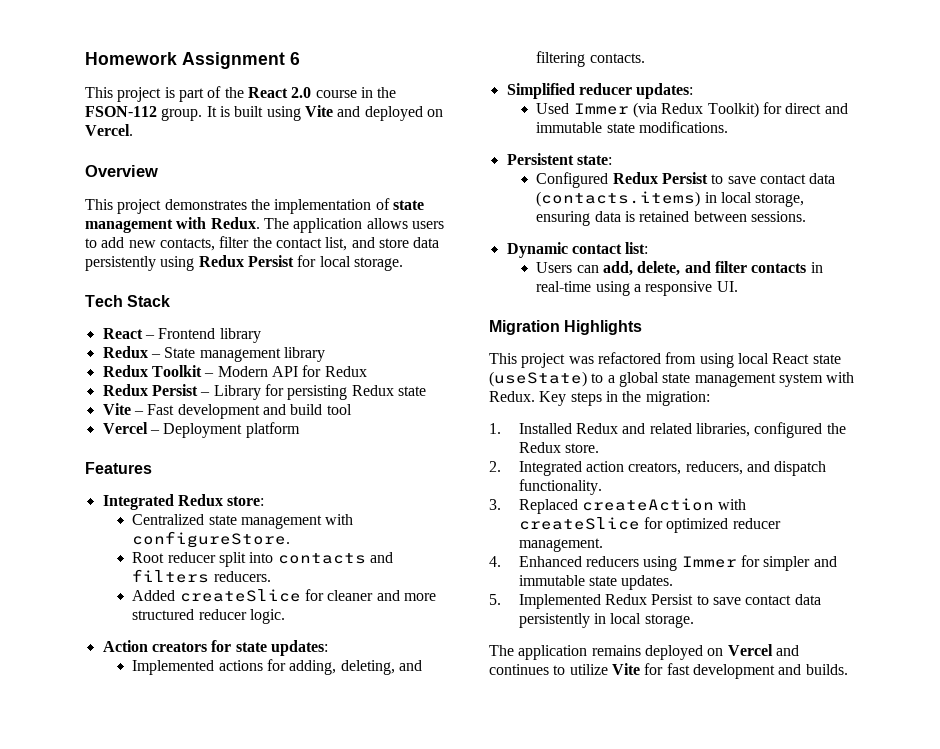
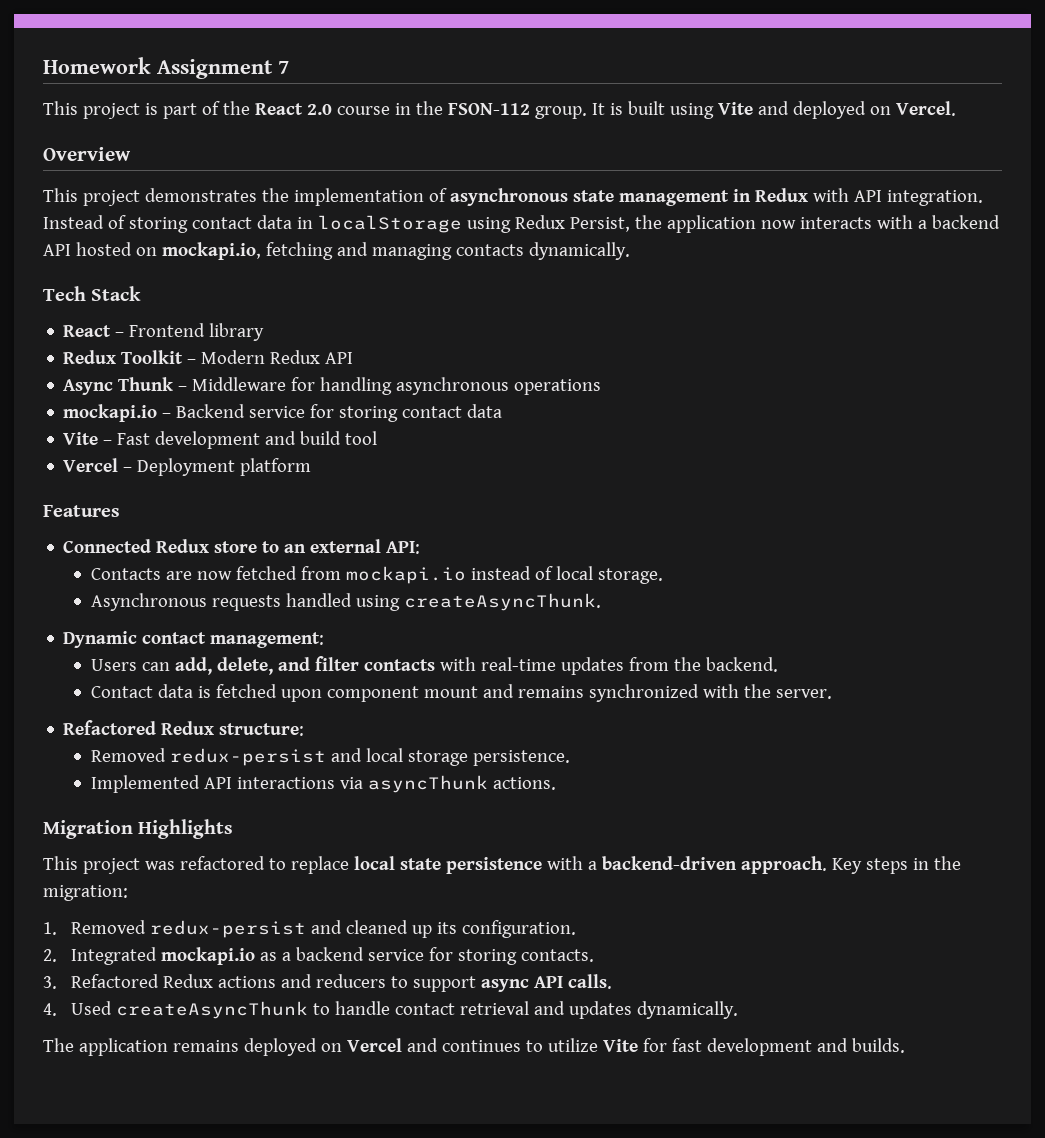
[290,52,300,65] 6 -> [278,61,289,74] 7
[392,200,424,210] [85,217,444,233] [85,236,440,251] [85,255,403,271] state management with Redux. The application allows users to add new contacts, filter the contact list, and store data persistently using Redux Persist for local storage. -> [449,188,983,206] [43,215,1000,233] [43,242,630,260] asynchronous state management in Redux with API integration. Instead of storing contact data in localStorage using Redux Persist, the application now interacts with a backend API hosted on mockapi.io, fetching and managing contacts dynamically.
[102,346,325,362] // Redux – State management library -> (265, 332) none
[271,365,367,377] [102,384,426,400] API for Redux // Redux Persist – Library for persisting Redux state -> [270,350,354,364] [63,377,602,395] [63,404,503,422] Redux API // Async Thunk – Middleware for handling asynchronous operations // mockapi.io – Backend service for storing contact data
[102,494,265,510] [132,514,354,529] [132,531,291,548] [132,552,393,567] [132,569,271,583] [132,589,436,602] [132,609,285,624] [102,640,328,656] [132,659,422,675] [536,51,645,67] [506,83,694,99] [536,102,848,118] [536,121,728,133] [506,153,612,165] [536,172,836,188] [536,191,805,207] [536,211,806,226] Integrated Redux store: // Centralized state management with configureStore. // Root reducer split into contacts and filters reducers. // Added createSlice for cleaner and more structured reducer logic. // Action creators for state updates: // Implemented actions for adding, deleting, and filtering contacts. // Simplified reducer updates: // Used Immer (via Redux Toolkit) for direct and immutable state modifications. // Persistent state: // Configured Redux Persist to save contact data (contacts.items) in local storage, ensuring data is retained between sessions. -> [63,539,421,554] [90,566,663,584] [90,593,601,611] Connected Redux store to an external API: // Contacts are now fetched from mockapi.io instead of local storage. // Asynchronous requests handled using createAsyncThunk.
[625,242,649,254] list: -> [210,632,325,648] management:
[810,262,823,273] [536,281,738,296] in real-time using a responsive UI. -> [439,657,778,675] [90,684,832,702] [63,720,305,736] [90,748,570,766] [90,775,556,793] with real-time updates from the backend. // Contact data is fetched upon component mount and remains synchronized with the server. // Refactored Redux structure: // Removed redux-persist and local storage persistence. // Implemented API interactions via asyncThunk actions.
[665,352,841,368] [489,371,855,387] [489,391,535,402] from using local React state (useState) to a global state management system with Redux. -> [268,856,827,874] to replace local state persistence with a backend-driven approach.
[518,422,846,438] [518,442,600,453] [489,461,827,476] [518,479,602,495] [489,498,747,514] [518,517,781,533] [518,538,603,552] [489,555,837,571] [518,575,674,590] [489,594,821,609] [518,613,694,628] Installed Redux and related libraries, configured the Redux store. // 2. Integrated action creators, reducers, and dispatch functionality. // 3. Replaced createAction with createSlice for optimized reducer management. // 4. Enhanced reducers using Immer for simpler and immutable state updates. // 5. Implemented Redux Persist to save contact data persistently in local storage. -> [70,920,576,938] [43,947,594,965] [43,974,612,992] [43,1001,738,1019] Removed redux-persist and cleaned up its configuration. // 2. Integrated mockapi.io as a backend service for storing contacts. // 3. Refactored Redux actions and reducers to support async API calls. // 4. Used createAsyncThunk to handle contact retrieval and updates dynamically.

